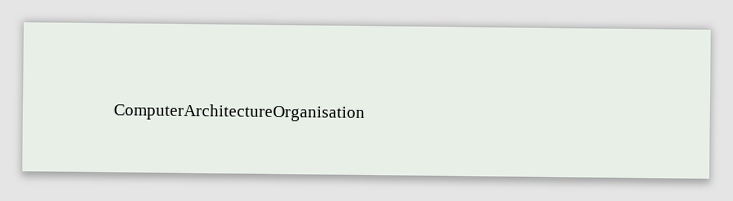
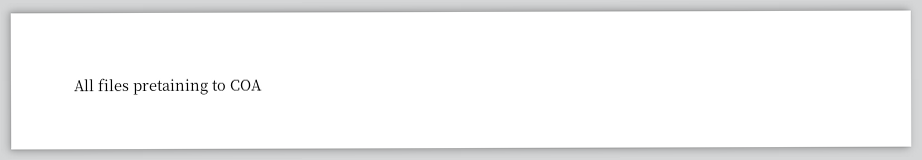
[113,103,365,122] ComputerArchitectureOrganisation -> [73,78,263,96] All files pretaining to COA

